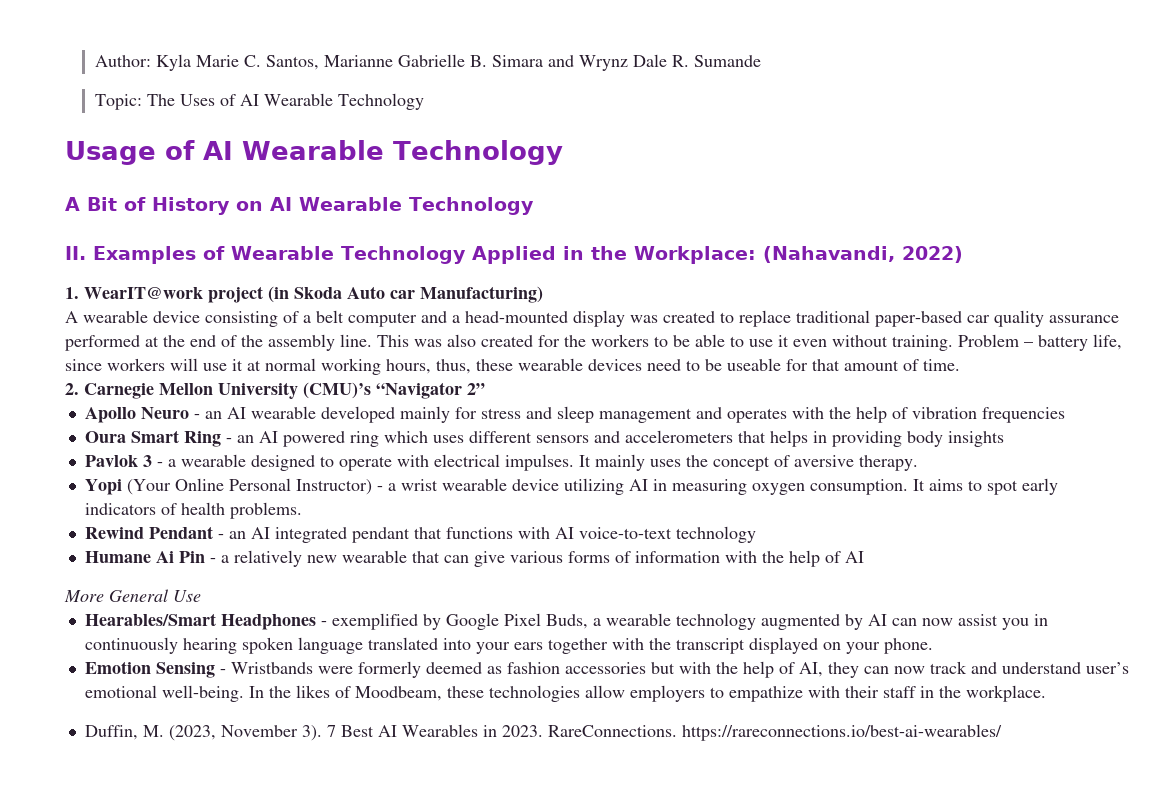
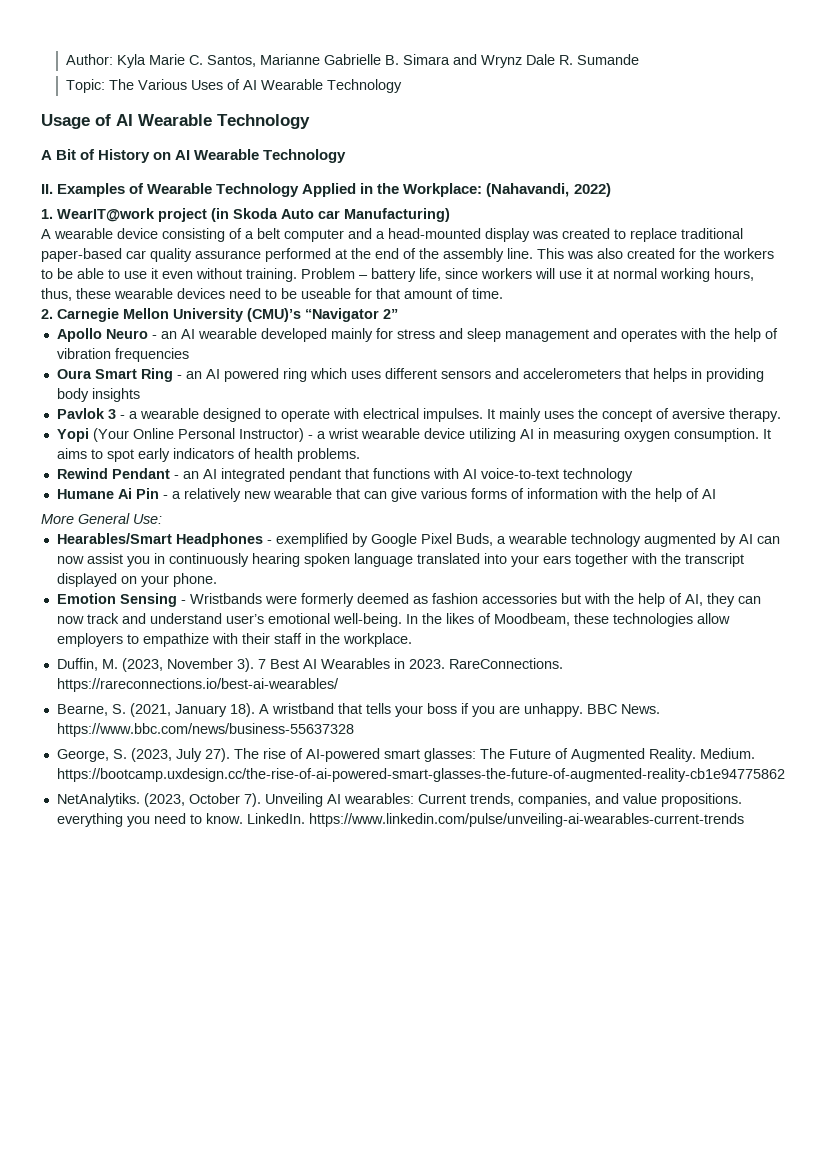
(176, 100) none -> [138,79,188,90] Various
[173,590,201,602] Use -> [133,514,162,524] Use:
(1002, 732) none -> [56,703,660,717] [56,723,354,737] [56,748,755,762] [56,768,785,782] [56,793,742,807] [56,813,744,827] // Bearne, S. (2021, January 18). A wristband that tells your boss if you are unhappy. BBC News. https://www.bbc.com/news/business-55637328 // George, S. (2023, July 27). The rise of AI-powered smart glasses: The Future of Augmented Reality. Medium. https://bootcamp.uxdesign.cc/the-rise-of-ai-powered-smart-glasses-the-future-of-augmented-reality-cb1e94775862 // NetAnalytiks. (2023, October 7). Unveiling AI wearables: Current trends, companies, and value propositions. everything you need to know. LinkedIn. https://www.linkedin.com/pulse/unveiling-ai-wearables-current-trends

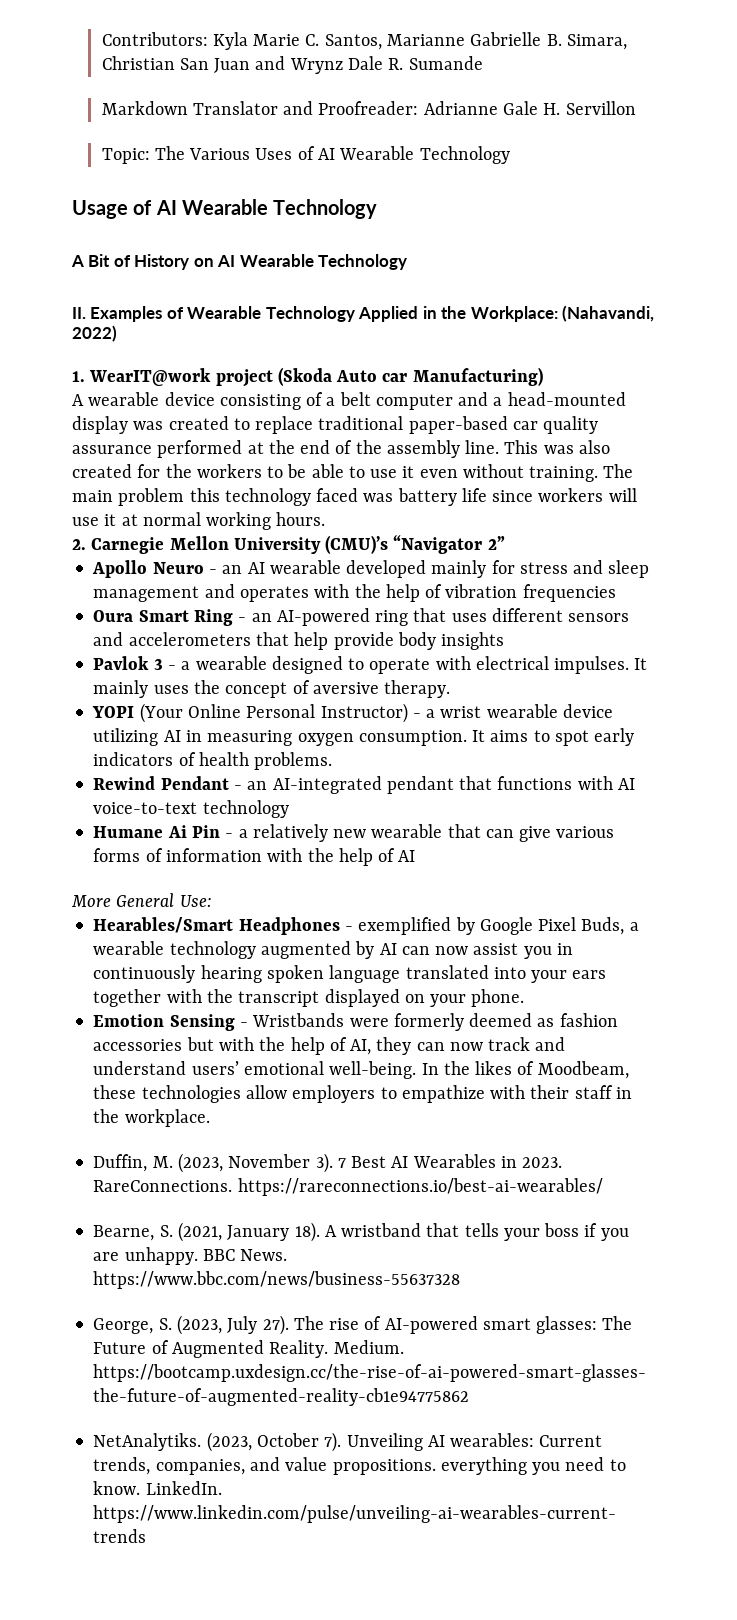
[66,54,114,65] Author: -> [101,32,208,46] Contributors:
[403,54,451,65] Simara -> [566,34,627,50] [101,56,251,73] Simara, Christian San Juan
(640, 59) none -> [101,101,636,115] // Markdown Translator and Proofreader: Adrianne Gale H. Servillon
[211,208,278,222] (in Skoda -> [277,367,332,386] (Skoda
[301,268,441,282] Problem – battery life, -> [603,464,634,478] [72,488,487,506] The main problem this technology faced was battery life
[714,268,754,281] [41,288,503,301] hours, thus, these wearable devices need to be useable for that amount of time. -> [276,512,326,526] hours.
[205,368,347,382] AI powered ring which -> [276,608,447,626] AI-powered ring that
[652,368,764,382] helps in providing -> [294,632,394,650] help provide
[56,428,89,442] Yopi -> [92,706,135,718] YOPI
[202,468,285,482] AI integrated -> [272,776,382,794] AI-integrated
[225,614,264,624] user’s -> [191,1061,239,1075] users’

